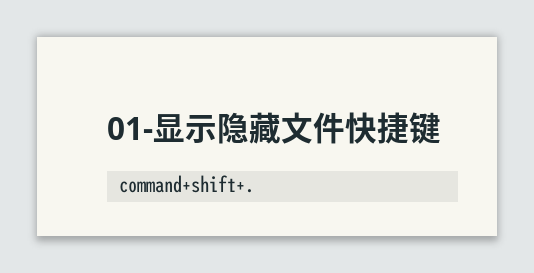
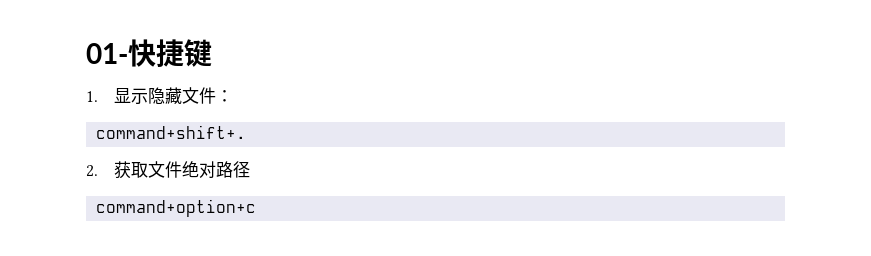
(153, 128) none -> [128,39,212,67] [86,91,98,102] 快捷键 // 1.
[345,112,441,144] 快捷键 -> [215,90,233,102] ：
(254, 184) none -> [86,161,250,179] [96,199,257,217] // 2.获取文件绝对路径 // command+option+c

